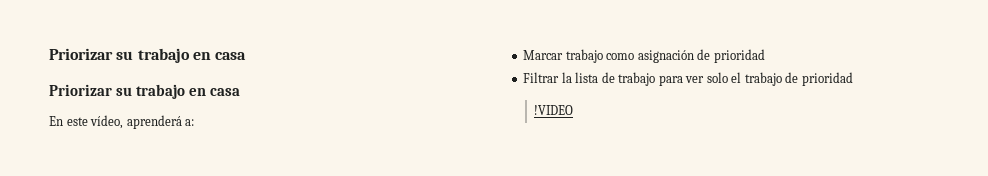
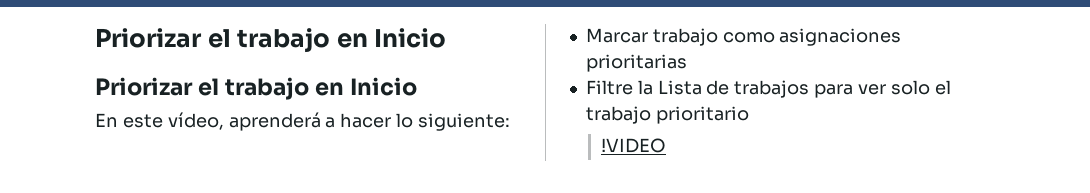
[49,48,247,63] [49,84,241,99] Priorizar su trabajo en casa // Priorizar su trabajo en casa -> [95,28,447,53] [95,77,418,100] Priorizar el trabajo en Inicio // Priorizar el trabajo en Inicio
[185,119,195,126] a: -> [325,113,511,131] a hacer lo siguiente:
[637,49,765,63] [523,72,656,86] asignación de prioridad // Filtrar la lista de trabajo -> [779,28,902,46] [585,54,687,72] [585,80,810,98] asignaciones prioritarias // Filtre la Lista de trabajos
[785,72,853,86] de prioridad -> [655,106,749,124] prioritario

